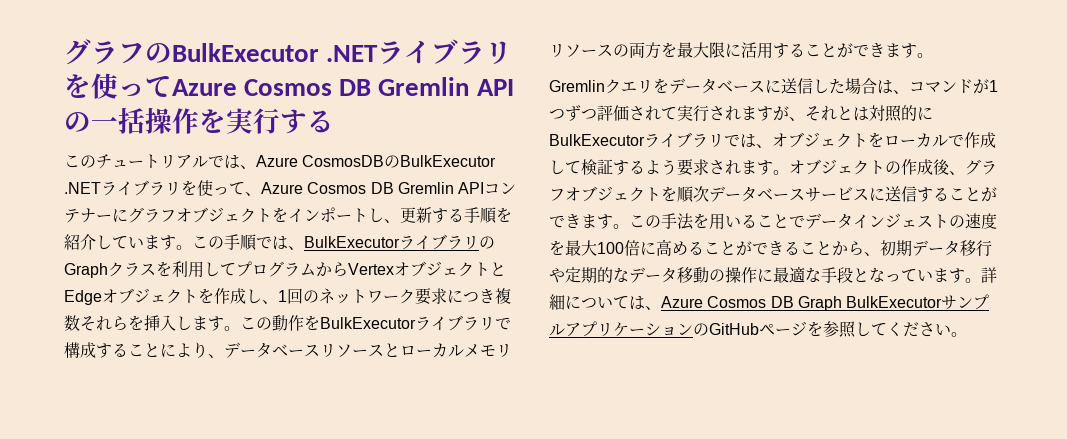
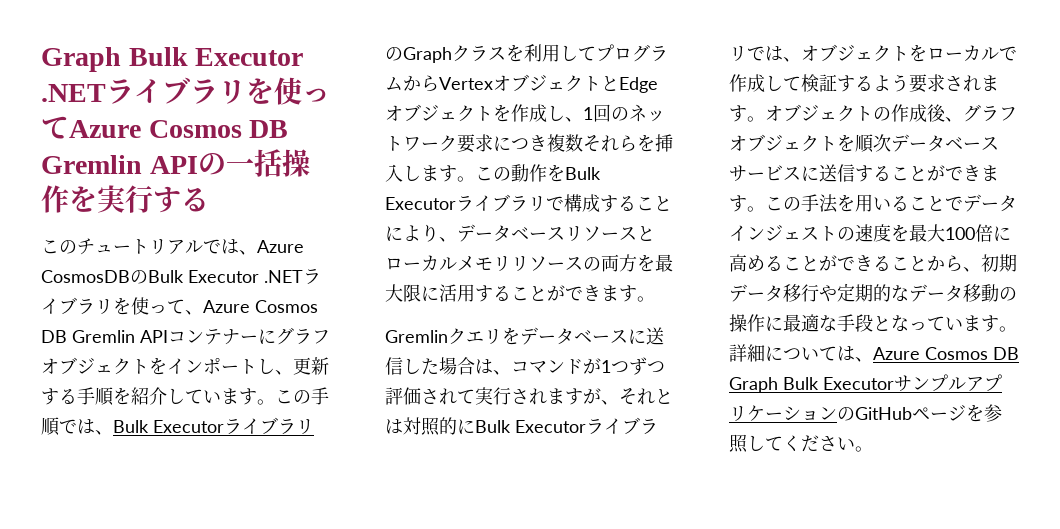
[64,39,319,65] グラフのBulkExecutor -> [41,47,304,72] Graph Bulk Executor
[400,155,497,167] BulkExecutor -> [148,270,259,283] Bulk Executor
[304,236,400,248] BulkExecutor -> [113,420,224,433] Bulk Executor
[320,317,416,329] BulkExecutor -> [565,167,601,180] [385,197,456,210] Bulk Executor
[549,134,645,146] BulkExecutor -> [475,420,586,433] Bulk Executor
[846,296,943,308] BulkExecutor -> [783,377,894,390] Bulk Executor

